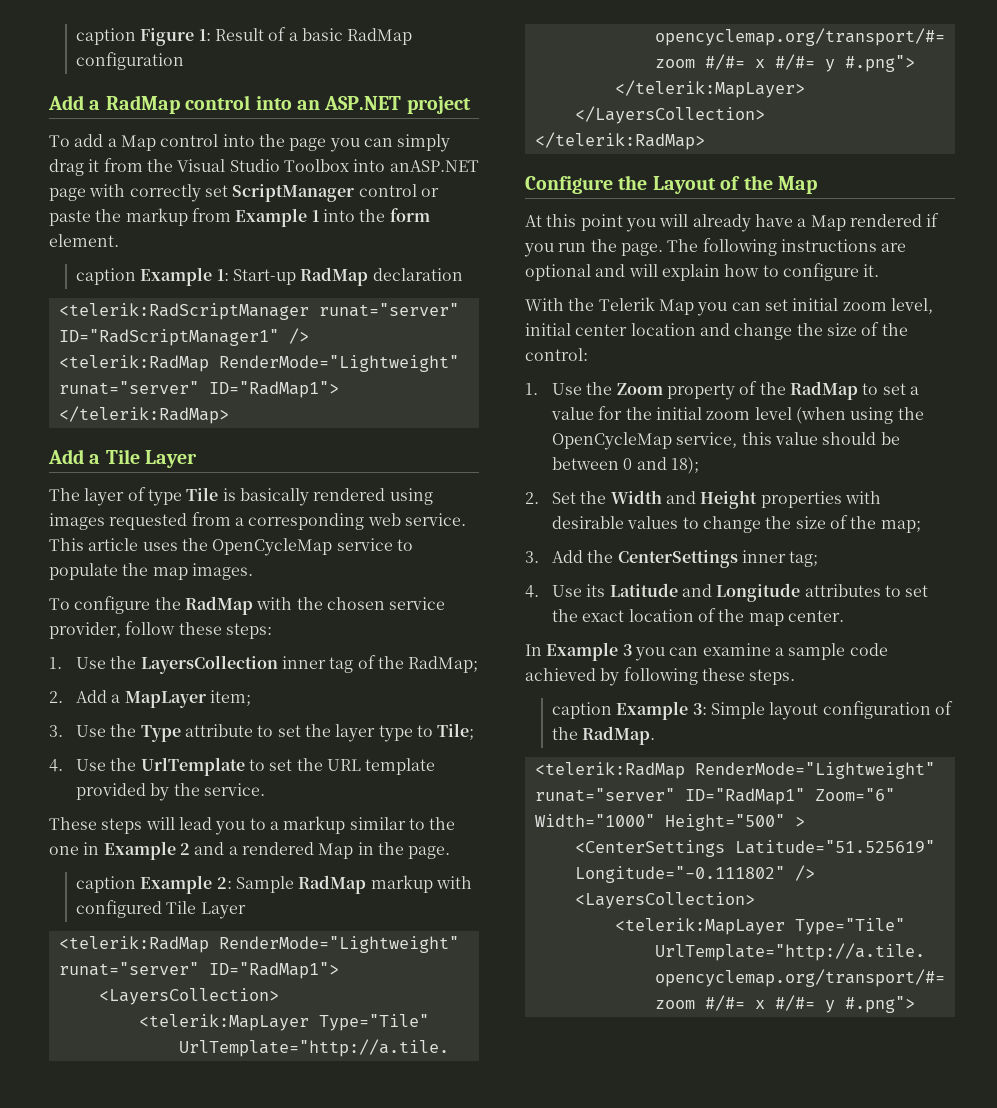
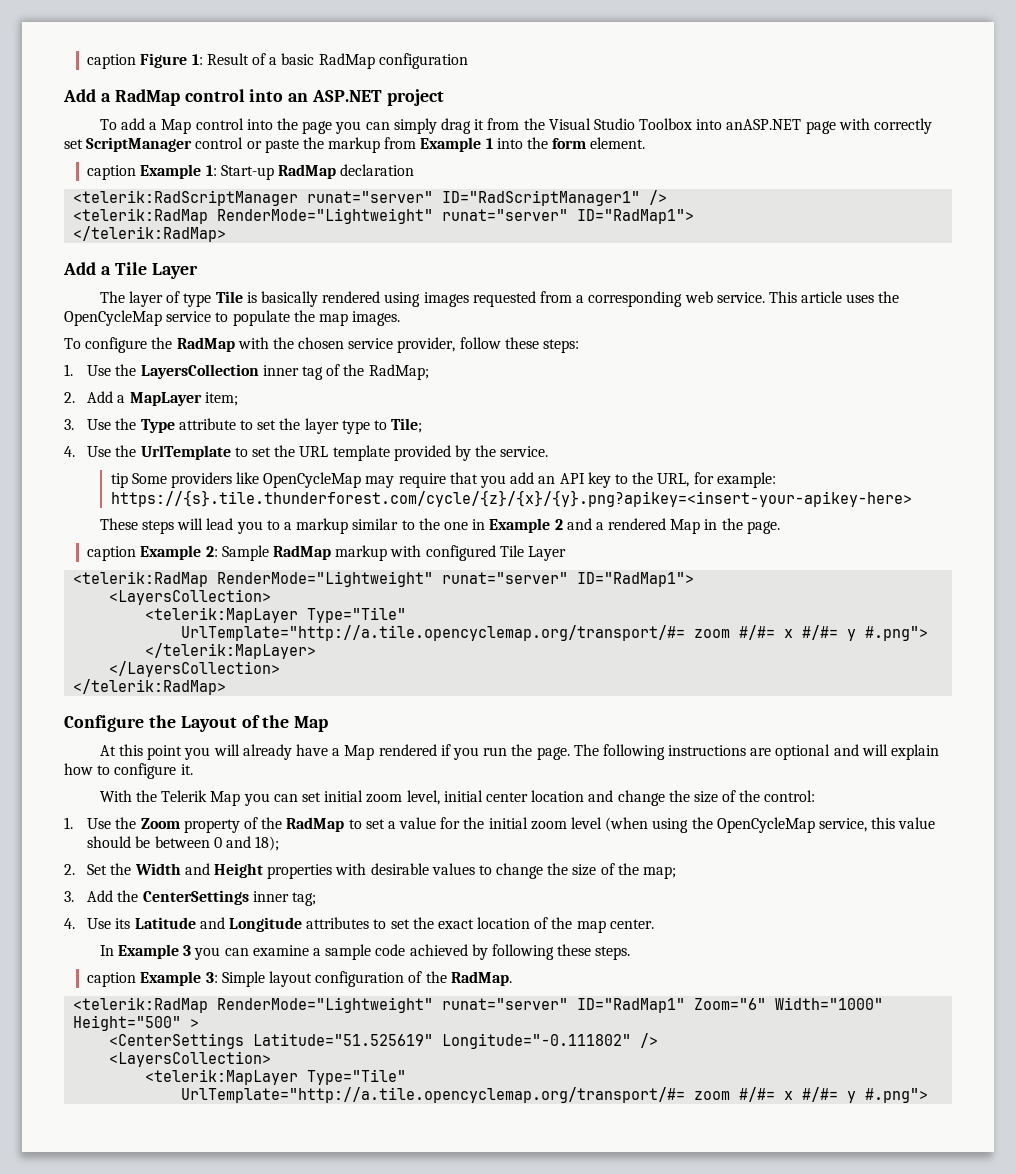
(265, 789) none -> [110,472,776,488] [110,490,912,507] // tip Some providers like OpenCycleMap may require that you add an API key to the URL, for example: https://{s}.tile.thunderforest.com/cycle/{z}/{x}/{y}.png?apikey=<insert-your-apikey-here>

